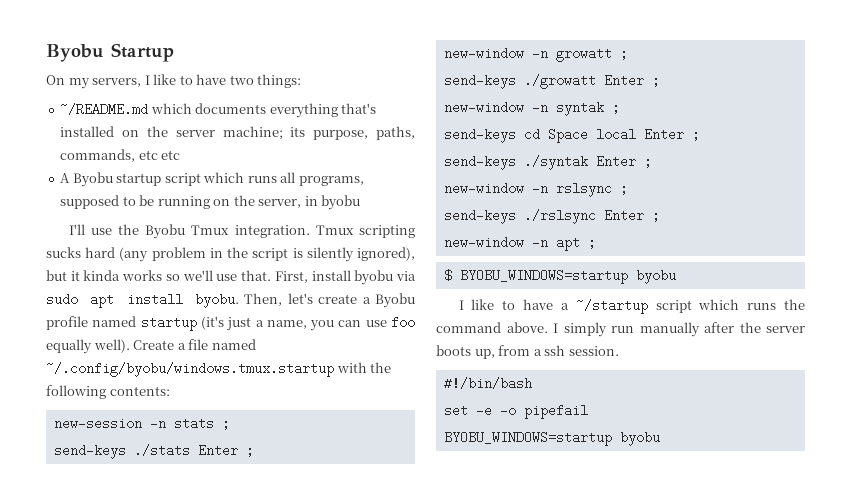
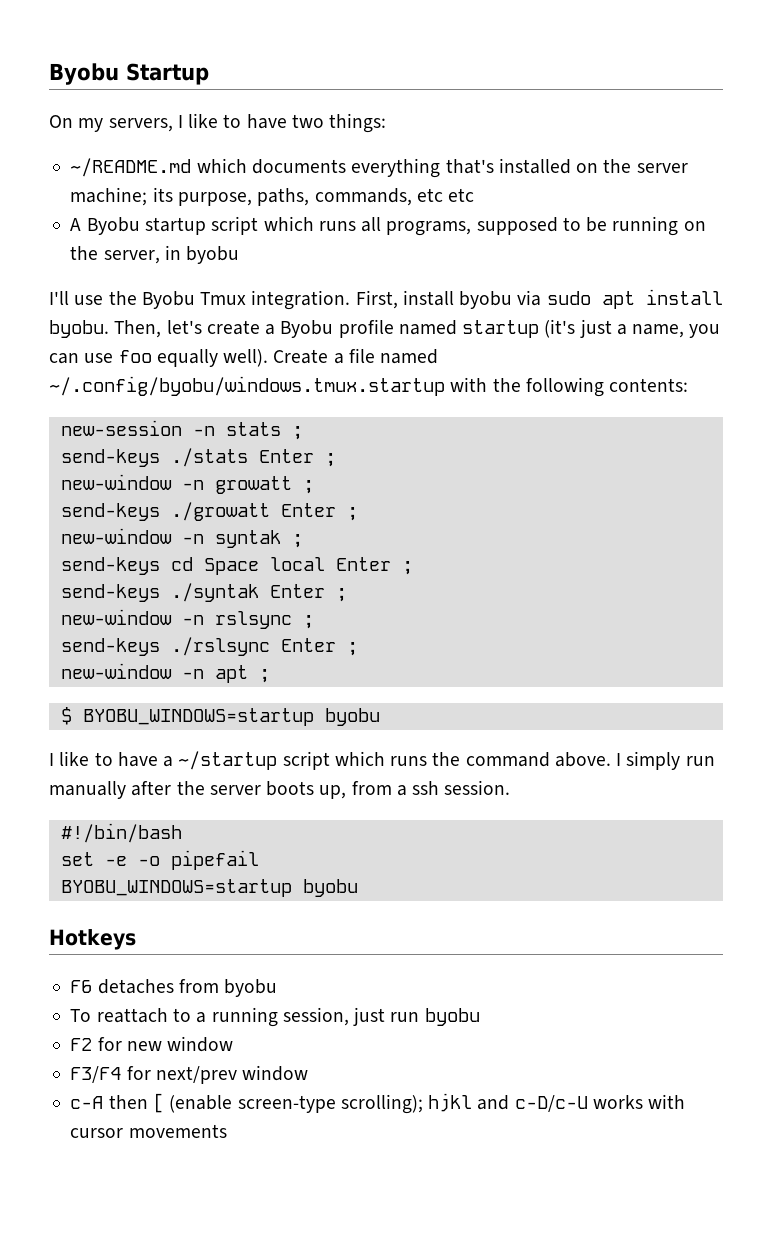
[315,225,415,238] [46,247,416,262] [46,270,272,281] Tmux scripting sucks hard (any problem in the script is silently ignored), but it kinda works so we'll use that. -> (351, 300) none
(660, 438) none -> [49,929,136,950] [70,979,278,997] [70,1007,480,1027] [70,1036,234,1052] [70,1065,309,1084] [70,1093,686,1114] [70,1124,227,1138] // Hotkeys // F6 detaches from byobu // To reattach to a running session, just run byobu // F2 for new window // F3/F4 for next/prev window // c-A then [ (enable screen-type scrolling); hjkl and c-D/c-U works with cursor movements

